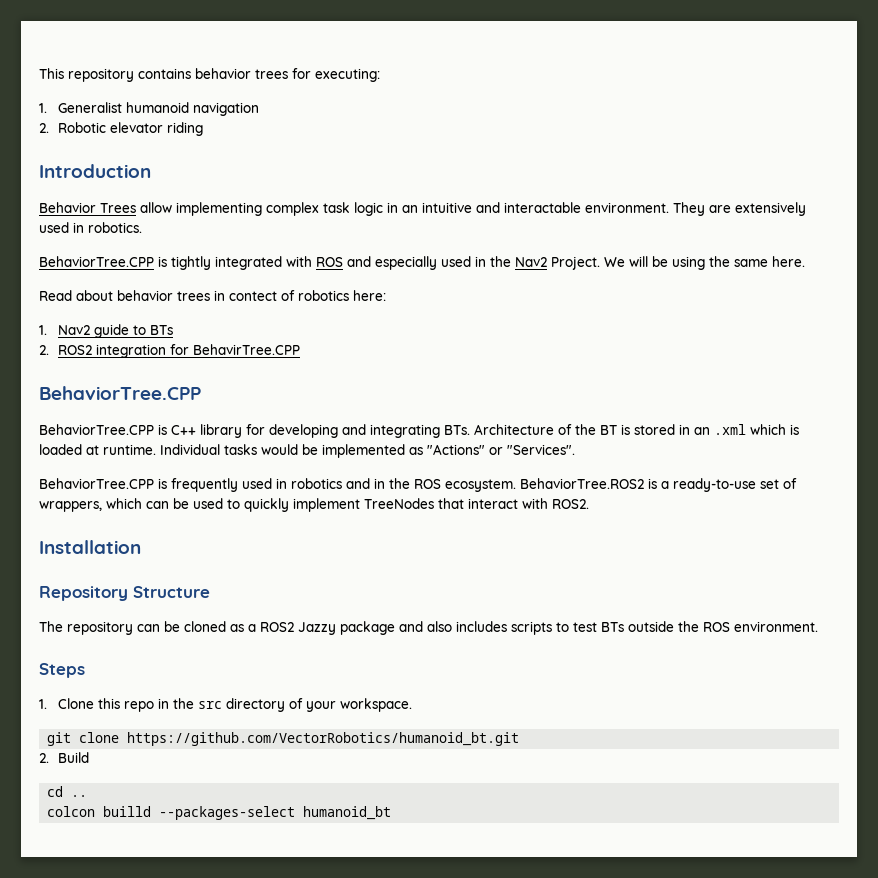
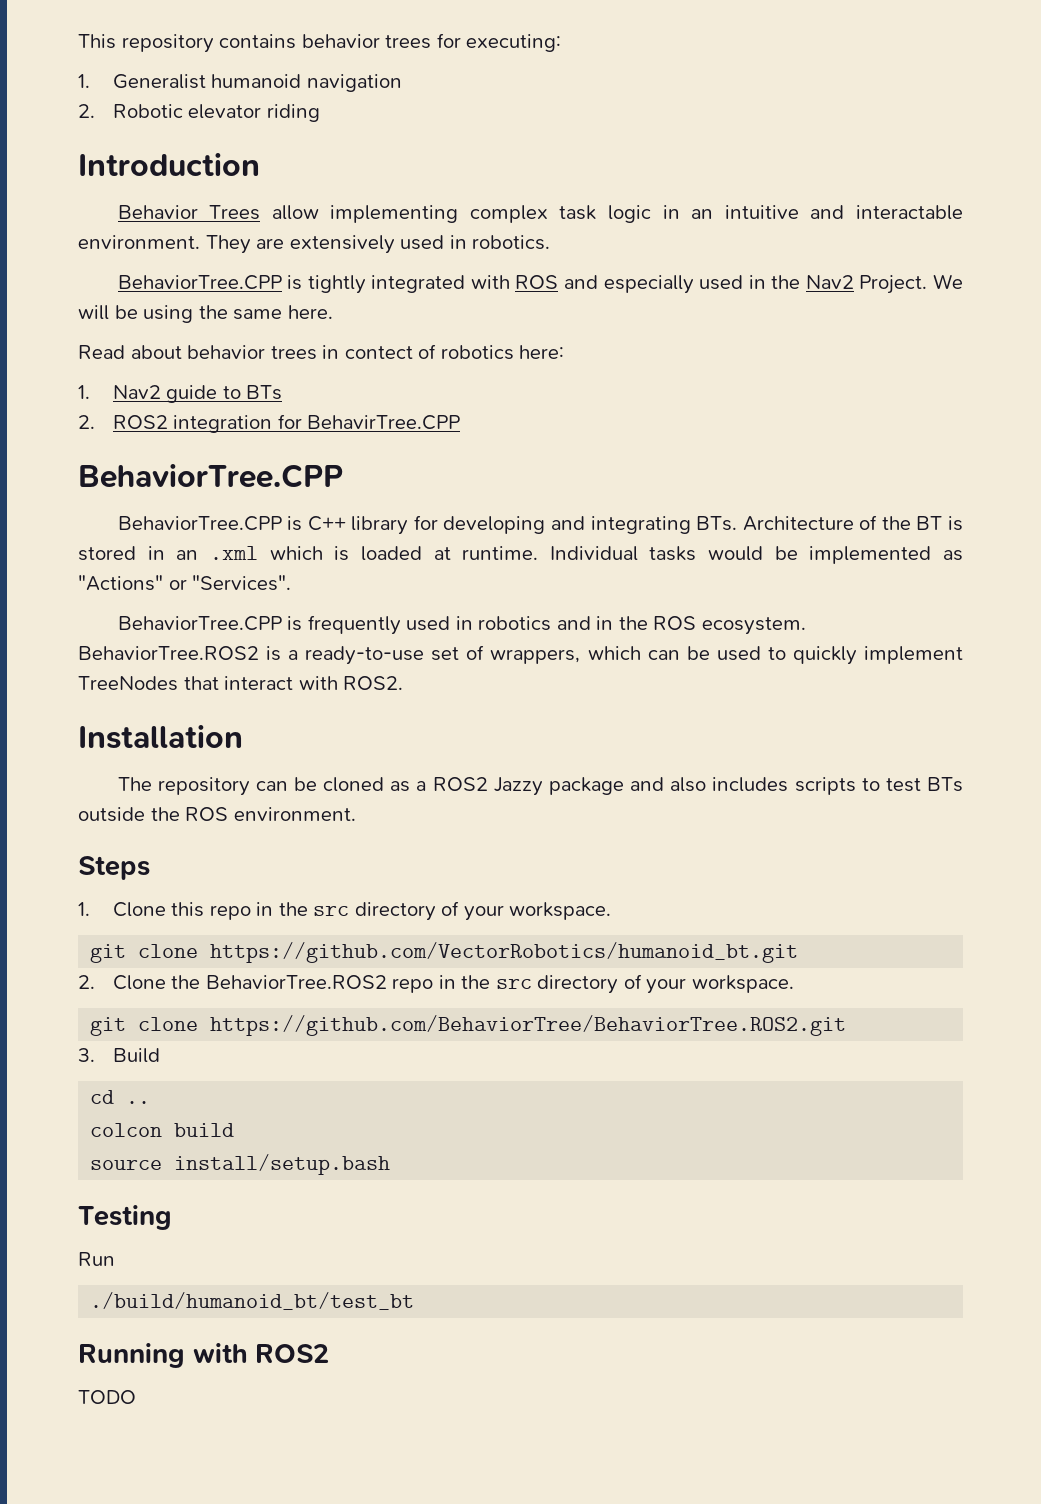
[39,586,210,601] // Repository Structure -> (243, 737) none
[57,752,89,763] [47,786,88,797] [47,806,392,820] Build // cd .. // colcon builld --packages-select humanoid_bt -> [112,974,795,994] [90,1015,847,1036] [78,1048,160,1063] [90,1090,151,1104] [90,1123,235,1137] [90,1154,391,1175] [78,1205,172,1230] [78,1252,115,1266] [90,1292,415,1310] [78,1343,329,1368] [78,1390,136,1404] Clone the BehaviorTree.ROS2 repo in the src directory of your workspace. // git clone https://github.com/BehaviorTree/BehaviorTree.ROS2.git // 3. Build // cd .. // colcon build // source install/setup.bash // Testing // Run // ./build/humanoid_bt/test_bt // Running with ROS2 // TODO

